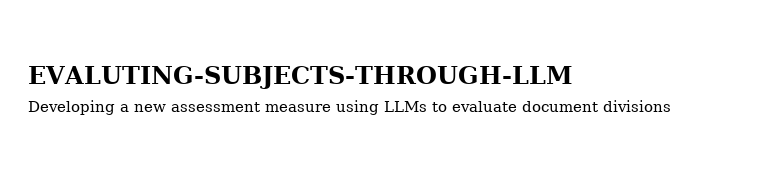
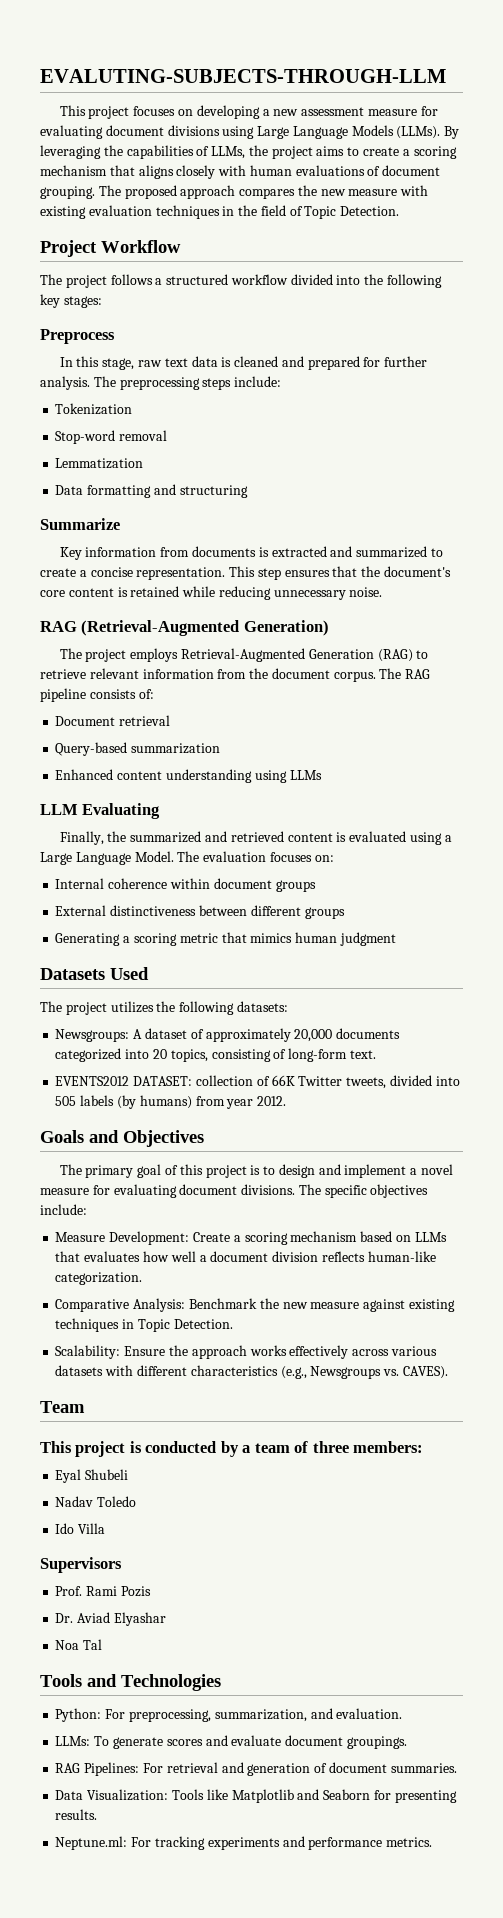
[28,100,671,115] Developing a new assessment measure using LLMs to evaluate document divisions -> [59,105,438,119] [40,125,460,139] [40,145,457,159] [40,165,441,179] [40,185,429,199] [40,205,400,219] [40,240,181,257] [40,274,443,288] [40,294,102,308] [40,329,115,344] [59,356,428,370] [40,376,282,390] [55,403,133,415] [55,430,168,444] [55,458,144,469] [55,484,248,498] [40,518,120,530] [59,546,443,560] [40,566,452,580] [40,586,383,600] [40,620,329,636] [59,648,429,662] [40,668,431,682] [40,688,154,702] [55,715,171,726] [55,742,221,756] [55,769,322,783] [40,803,161,819] [59,831,452,845] [40,851,334,865] [55,878,316,892] [55,905,345,919] [55,932,396,946] [40,967,149,980] [40,1001,288,1015] [55,1028,401,1042] [55,1048,376,1062] [55,1075,460,1089] [55,1095,287,1109] [40,1130,204,1147] [59,1164,454,1178] [40,1184,429,1198] [40,1204,87,1215] [55,1231,447,1245] [55,1251,436,1262] [55,1272,143,1285] [55,1298,455,1312] [55,1318,233,1332] [55,1345,437,1359] [55,1365,448,1379] [40,1401,85,1413] [40,1441,424,1457] [55,1469,129,1483] [55,1496,137,1507] [55,1523,106,1534] [40,1557,122,1573] [55,1586,151,1597] [55,1612,166,1626] [55,1639,103,1650] [40,1674,221,1691] [55,1708,403,1722] [55,1735,407,1749] [55,1762,457,1776] [55,1789,457,1803] [55,1809,98,1820] [55,1836,433,1850] This project focuses on developing a new assessment measure for evaluating document divisions using Large Language Models (LLMs). By leveraging the capabilities of LLMs, the project aims to create a scoring mechanism that aligns closely with human evaluations of document grouping. The proposed approach compares the new measure with existing evaluation techniques in the field of Topic Detection. // Project Workflow // The project follows a structured workflow divided into the following key stages: // Preprocess // In this stage, raw text data is cleaned and prepared for further analysis. The preprocessing steps include: // Tokenization // Stop-word removal // Lemmatization // Data formatting and structuring // Summarize // Key information from documents is extracted and summarized to create a concise representation. This step ensures that the document's core content is retained while reducing unnecessary noise. // RAG (Retrieval-Augmented Generation) // The project employs Retrieval-Augmented Generation (RAG) to retrieve relevant information from the document corpus. The RAG pipeline consists of: // Document retrieval // Query-based summarization // Enhanced content understanding using LLMs // LLM Evaluating // Finally, the summarized and retrieved content is evaluated using a Large Language Model. The evaluation focuses on: // Internal coherence within document groups // External distinctiveness between different groups // Generating a scoring metric that mimics human judgment // Datasets Used // The project utilizes the following datasets: // Newsgroups: A dataset of approximately 20,000 documents categorized into 20 topics, consisting of long-form text. // EVENTS2012 DATASET: collection of 66K Twitter tweets, divided into 505 labels (by humans) from year 2012. // Goals and Objectives // The primary goal of this project is to design and implement a novel measure for evaluating document divisions. The specific objectives include: // Measure Development: Create a scoring mechanism based on LLMs that evaluates how well a document division reflects human-like categorization. // Comparative Analysis: Benchmark the new measure against existing techniques in Topic Detection. // Scalability: Ensure the approach works effectively across various datasets with different characteristics (e.g., Newsgroups vs. CAVES). // Team // This project is conducted by a team of three members: // Eyal Shubeli // Nadav Toledo // Ido Villa // Supervisors // Prof. Rami Pozis // Dr. Aviad Elyashar // Noa Tal // Tools and Technologies // Python: For preprocessing, summarization, and evaluation. // LLMs: To generate scores and evaluate document groupings. // RAG Pipelines: For retrieval and generation of document summaries. // Data Visualization: Tools like Matplotlib and Seaborn for presenting results. // Neptune.ml: For tracking experiments and performance metrics.

